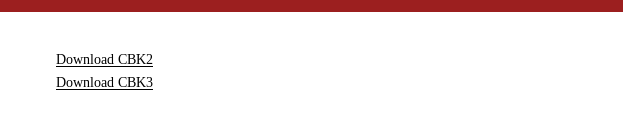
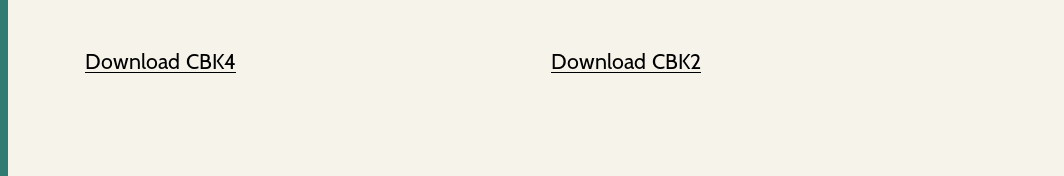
[56,54,114,64] Download -> [85,53,236,69] [551,53,646,69] Download CBK4 // Download
[56,77,153,87] // Download CBK3 -> (701, 61) none

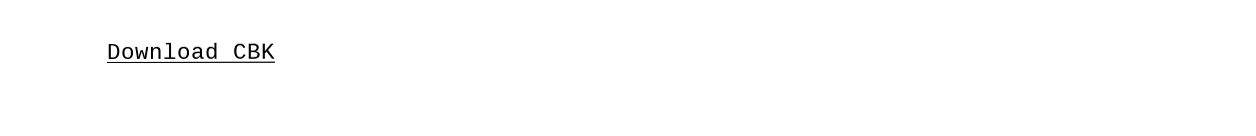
[85,53,236,69] [551,53,701,69] Download CBK4 // Download CBK2 -> [106,42,275,60] Download CBK

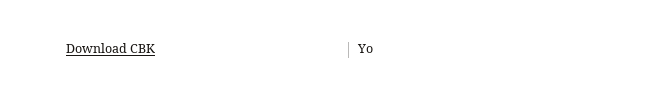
(275, 51) none -> [357,44,373,53] // Yo

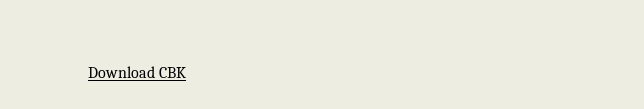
[357,44,373,53] // Yo -> (187, 72) none

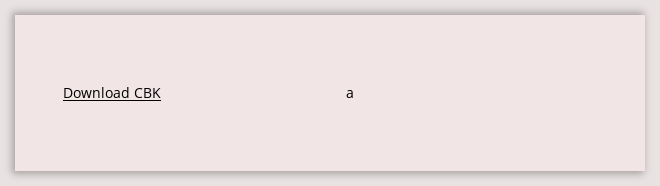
(187, 72) none -> [346,90,354,98] // a

